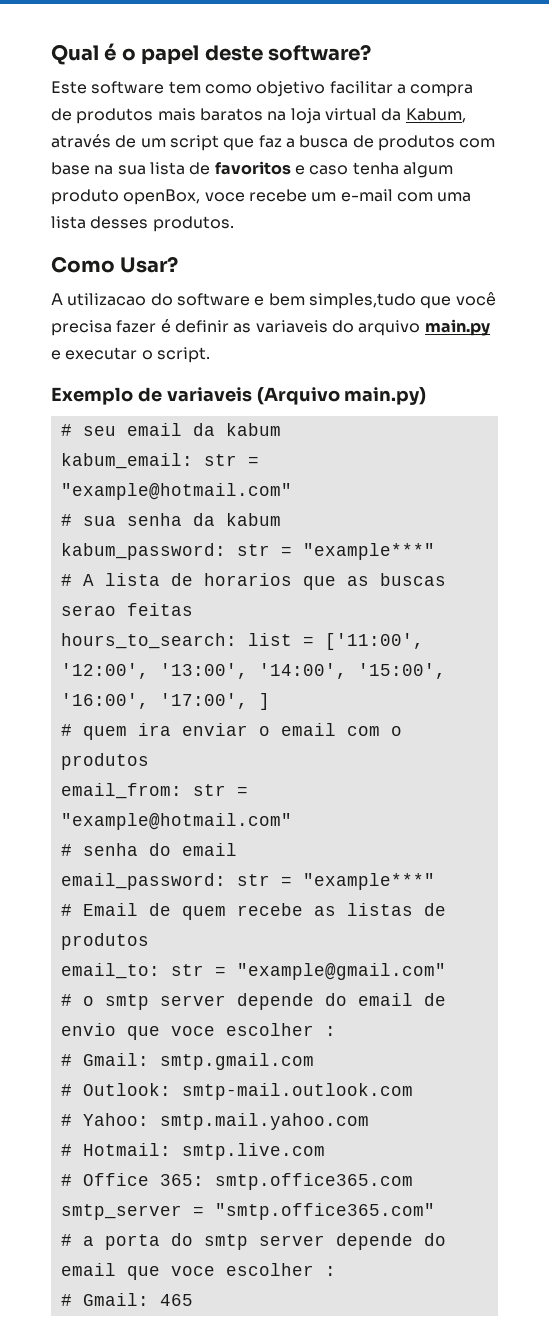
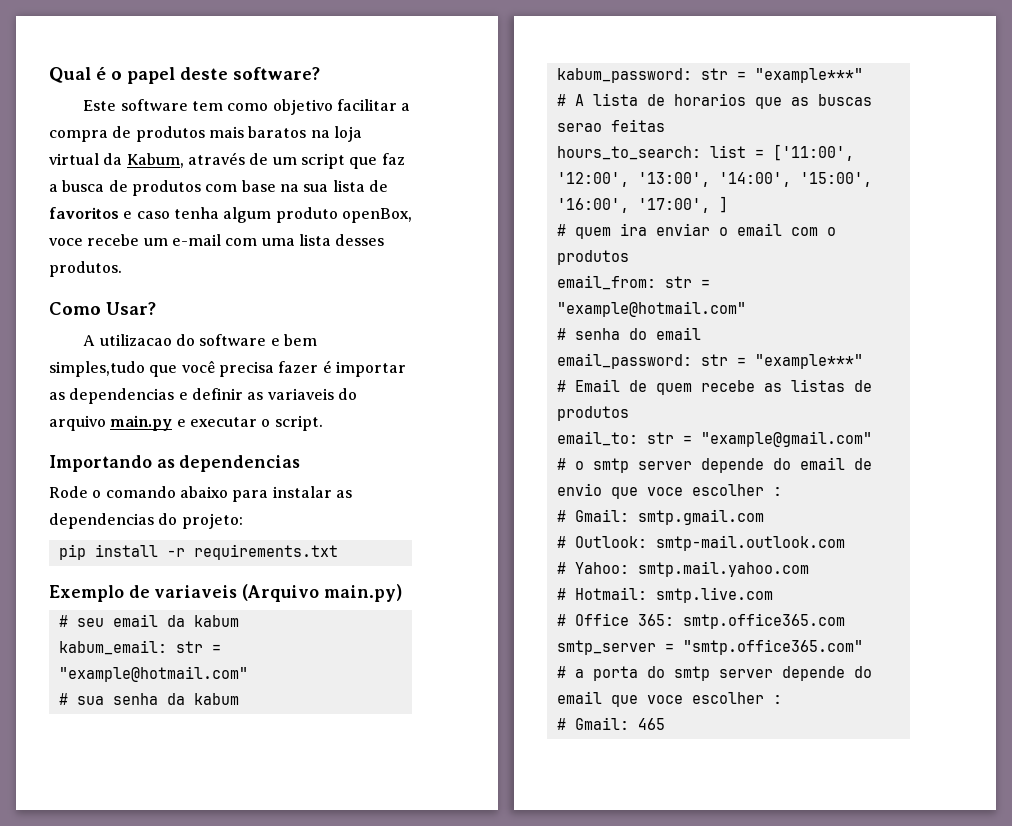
(171, 326) none -> [335,361,406,377] [49,388,188,404] importar as dependencias e
(210, 355) none -> [49,455,301,472] [49,486,352,502] [49,513,243,529] [58,544,338,560] // Importando as dependencias // Rode o comando abaixo para instalar as dependencias do projeto: // pip install -r requirements.txt

